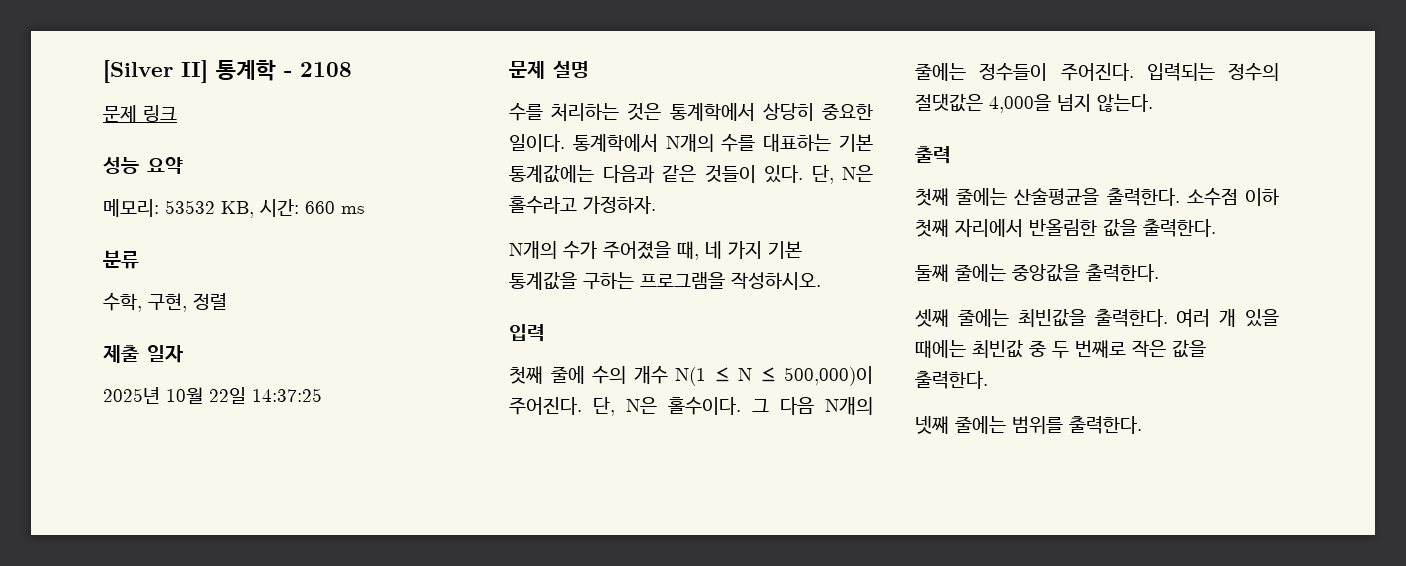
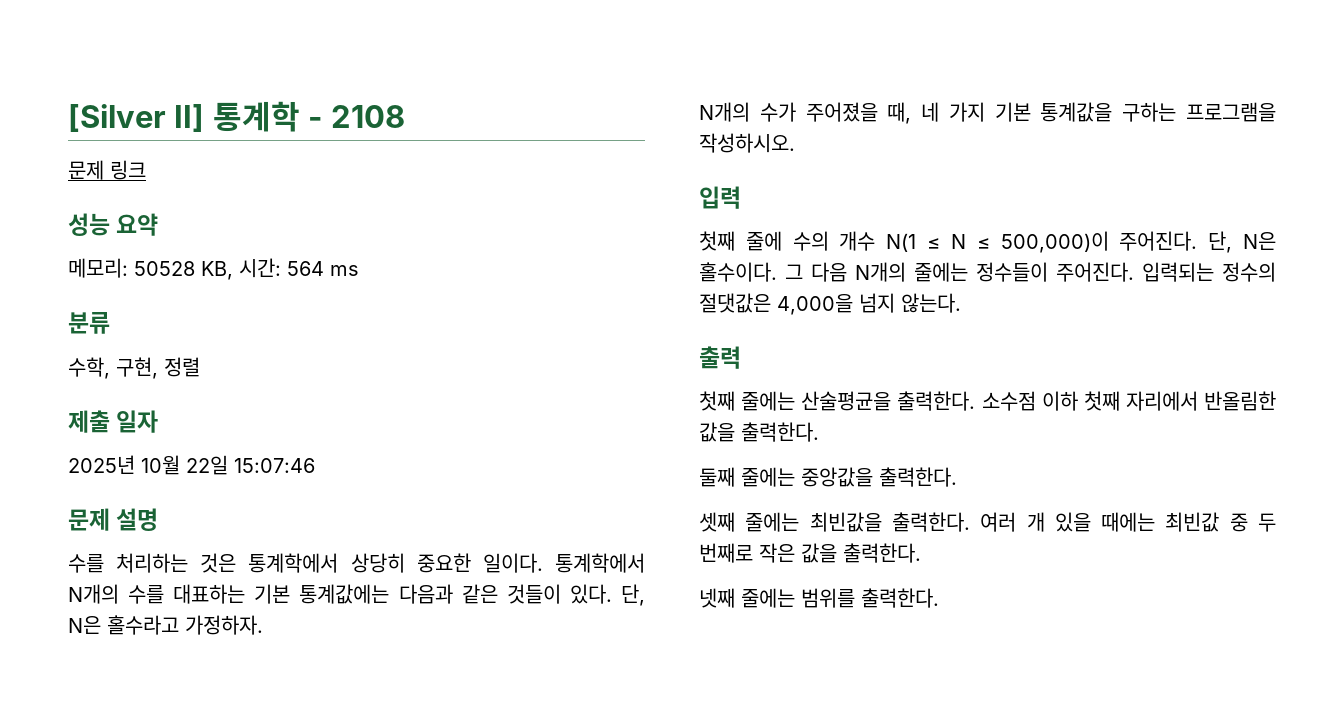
[165,200,215,214] 53532 -> [134,261,195,276] 50528
[305,201,335,214] 660 -> [287,261,324,276] 564
[252,388,322,402] 14:37:25 -> [234,458,315,473] 15:07:46

